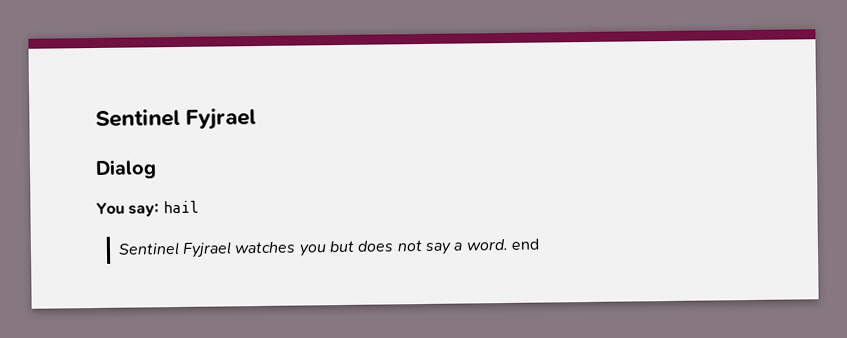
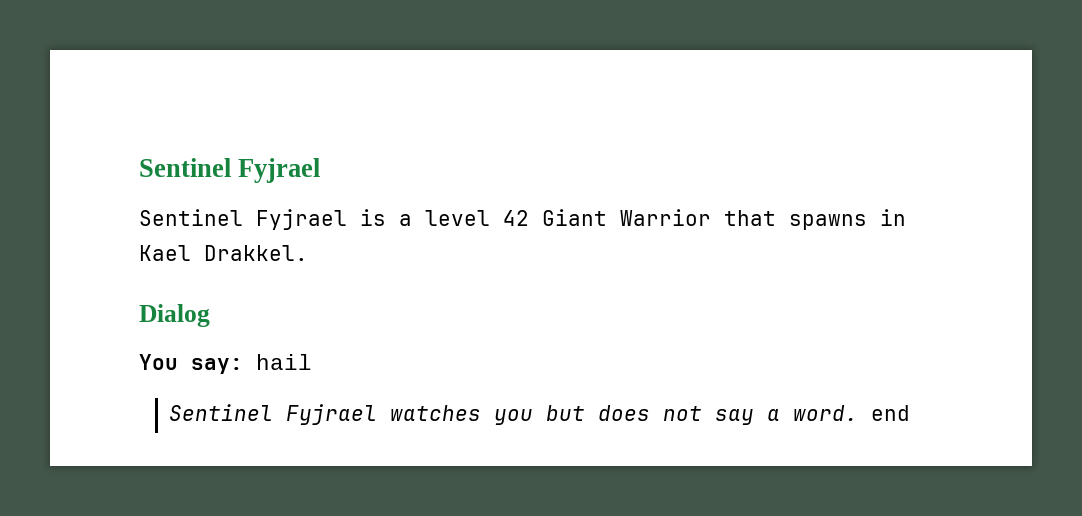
[95,108,257,130] Sentinel Fyjrael -> [139,158,321,183] [139,209,906,230] [139,245,308,261] Sentinel Fyjrael // Sentinel Fyjrael is a level 42 Giant Warrior that spawns in Kael Drakkel.

